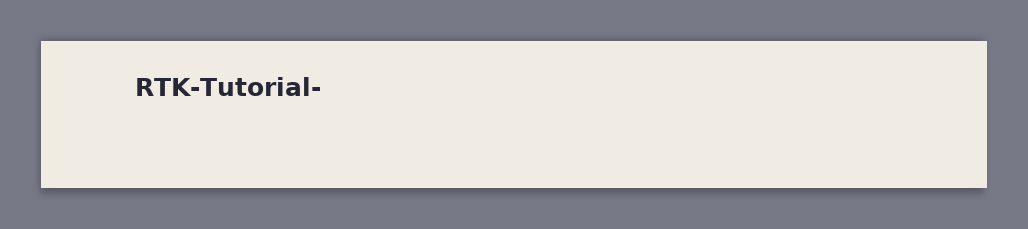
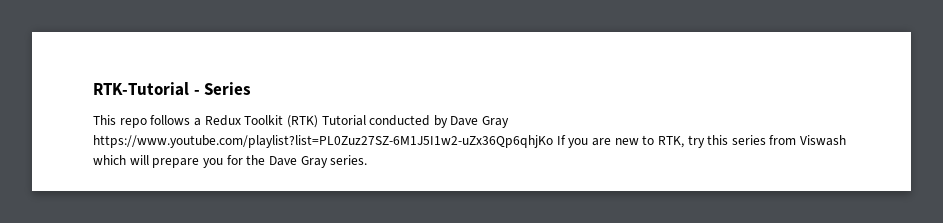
[135,77,321,96] RTK-Tutorial- -> [93,82,252,96] [93,115,510,128] [93,135,847,148] [93,155,368,168] RTK-Tutorial - Series // This repo follows a Redux Toolkit (RTK) Tutorial conducted by Dave Gray https://www.youtube.com/playlist?list=PL0Zuz27SZ-6M1J5I1w2-uZx36Qp6qhjKo If you are new to RTK, try this series from Viswash which will prepare you for the Dave Gray series.

